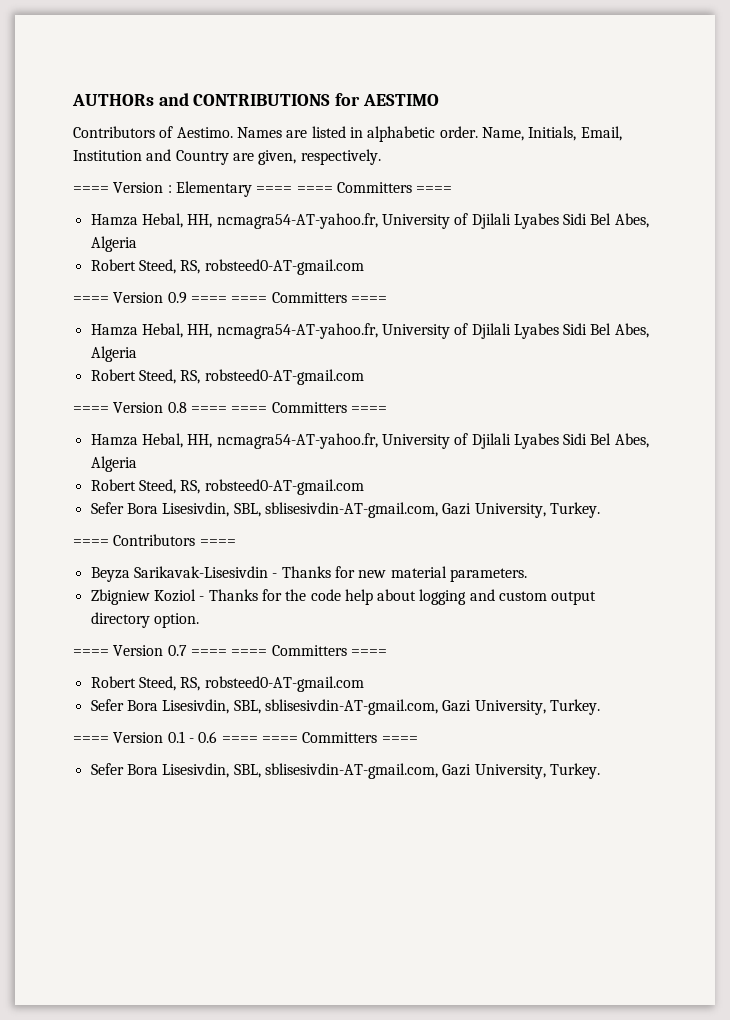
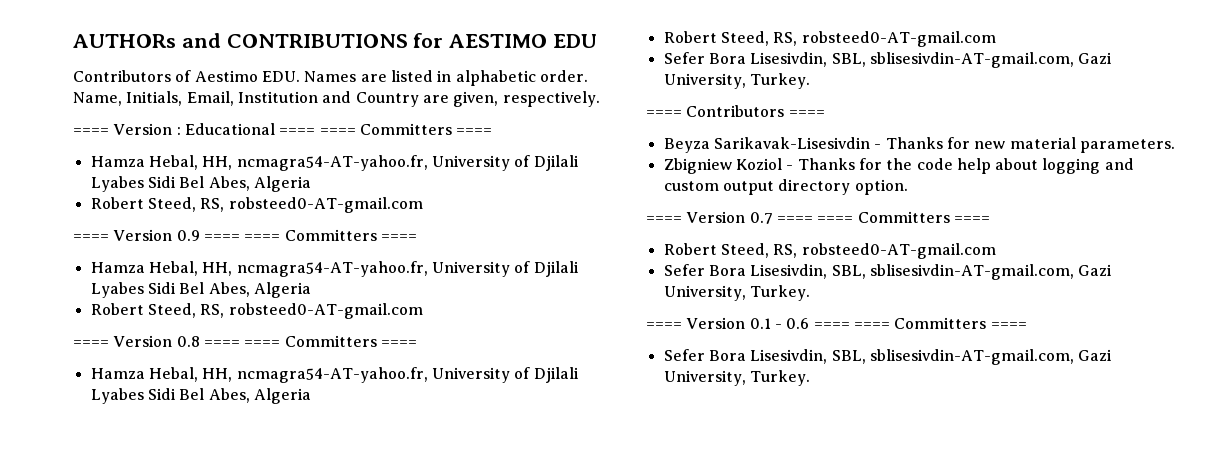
(439, 100) none -> [553,34,598,48] EDU
[176,127,233,138] Aestimo. -> [194,70,300,82] Aestimo EDU.
[175,181,252,197] Elementary -> [184,123,275,135] Educational

